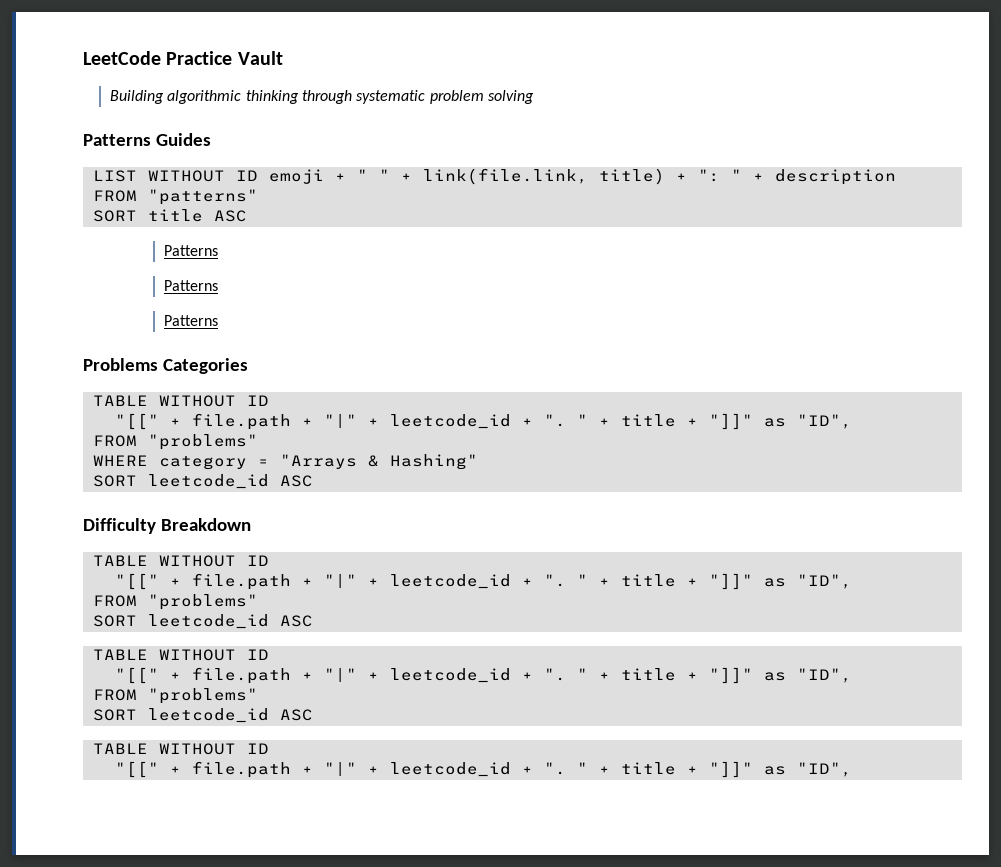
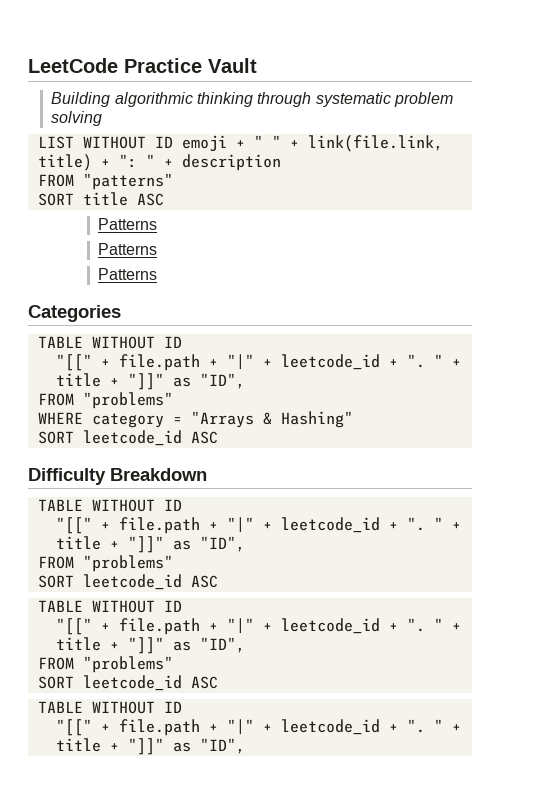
[83,133,211,146] // Patterns Guides -> (103, 118) none
[83,358,158,371] Problems -> (158, 274) none

